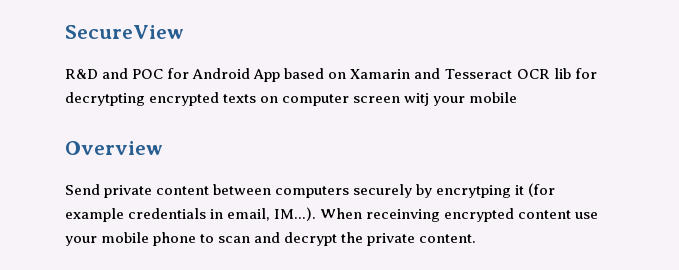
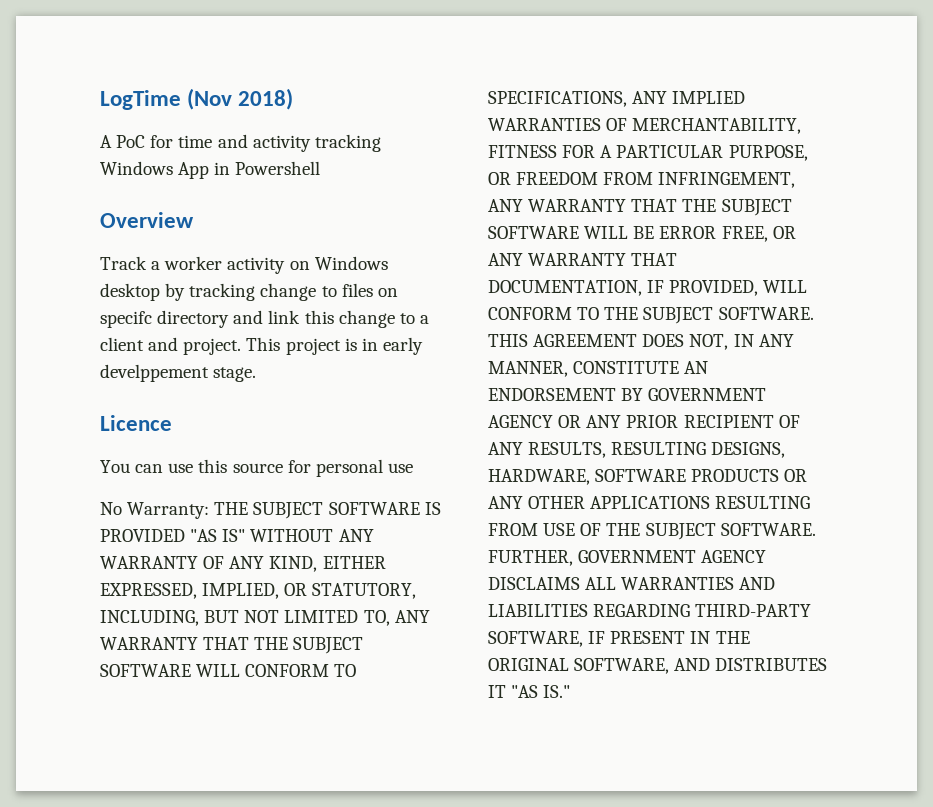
[65,25,184,39] [65,68,597,82] [65,92,518,106] [65,141,163,155] [65,183,556,198] [65,207,599,222] [65,232,477,246] SecureView // R&D and POC for Android App based on Xamarin and Tesseract OCR lib for decrytpting encrypted texts on computer screen witj your mobile // Overview // Send private content between computers securely by encrytping it (for example credentials in email, IM...). When receinving encrypted content use your mobile phone to scan and decrypt the private content. -> [100,88,294,110] [100,134,381,152] [100,161,321,179] [100,212,194,228] [100,256,388,274] [100,283,398,301] [100,310,429,328] [100,337,423,355] [100,364,257,382] [100,415,172,431] [100,459,413,477] [100,502,441,519] [100,529,374,542] [100,556,386,572] [100,583,417,599] [100,610,430,626] [100,637,364,654] [100,664,357,677] [488,91,746,107] [488,118,802,134] [488,145,808,161] [488,172,796,188] [488,199,792,216] [488,226,796,242] [488,253,678,266] [488,280,808,296] [488,307,814,324] [488,334,794,350] [488,361,709,377] [488,388,767,401] [488,415,800,428] [488,442,786,458] [488,469,808,485] [488,496,811,509] [488,523,816,540] [488,550,767,566] [488,577,776,590] [488,604,812,617] [488,631,750,647] [488,658,828,674] [488,685,571,698] LogTime (Nov 2018) // A PoC for time and activity tracking Windows App in Powershell // Overview // Track a worker activity on Windows desktop by tracking change to files on specifc directory and link this change to a client and project. This project is in early develppement stage. // Licence // You can use this source for personal use // No Warranty: THE SUBJECT SOFTWARE IS PROVIDED "AS IS" WITHOUT ANY WARRANTY OF ANY KIND, EITHER EXPRESSED, IMPLIED, OR STATUTORY, INCLUDING, BUT NOT LIMITED TO, ANY WARRANTY THAT THE SUBJECT SOFTWARE WILL CONFORM TO SPECIFICATIONS, ANY IMPLIED WARRANTIES OF MERCHANTABILITY, FITNESS FOR A PARTICULAR PURPOSE, OR FREEDOM FROM INFRINGEMENT, ANY WARRANTY THAT THE SUBJECT SOFTWARE WILL BE ERROR FREE, OR ANY WARRANTY THAT DOCUMENTATION, IF PROVIDED, WILL CONFORM TO THE SUBJECT SOFTWARE. THIS AGREEMENT DOES NOT, IN ANY MANNER, CONSTITUTE AN ENDORSEMENT BY GOVERNMENT AGENCY OR ANY PRIOR RECIPIENT OF ANY RESULTS, RESULTING DESIGNS, HARDWARE, SOFTWARE PRODUCTS OR ANY OTHER APPLICATIONS RESULTING FROM USE OF THE SUBJECT SOFTWARE. FURTHER, GOVERNMENT AGENCY DISCLAIMS ALL WARRANTIES AND LIABILITIES REGARDING THIRD-PARTY SOFTWARE, IF PRESENT IN THE ORIGINAL SOFTWARE, AND DISTRIBUTES IT "AS IS."

